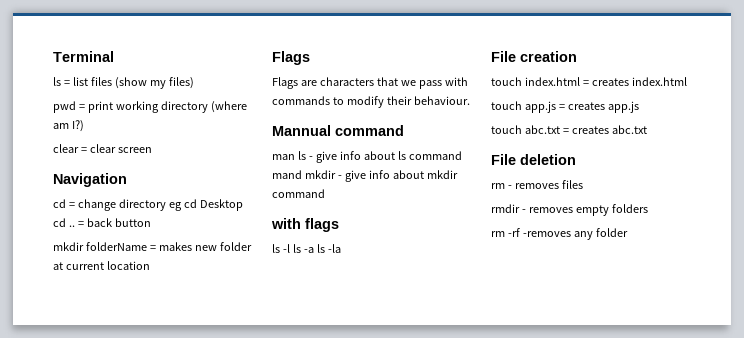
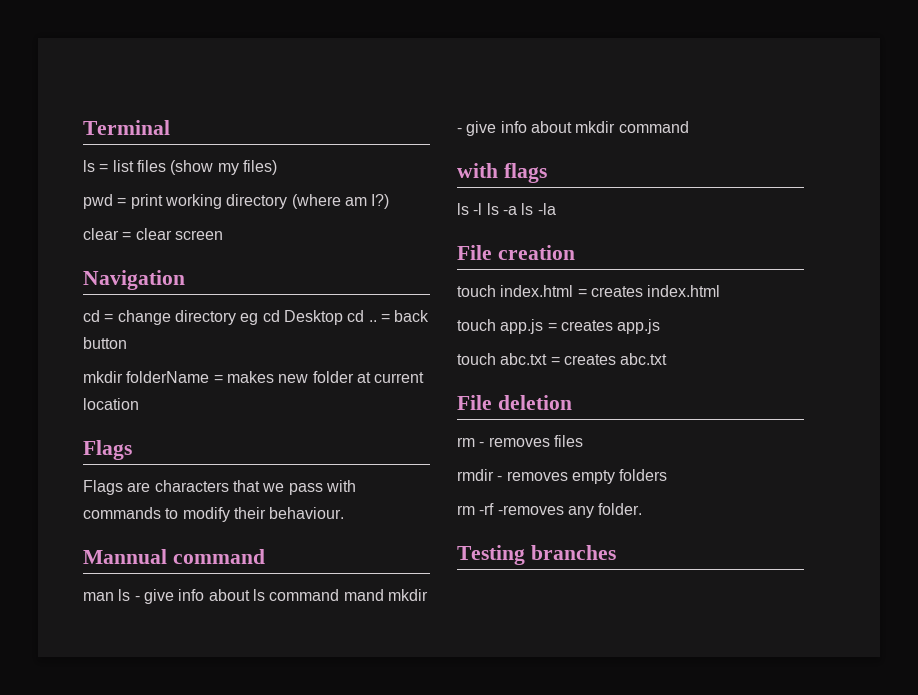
[595,228,628,237] folder -> [598,503,643,515] [457,545,616,565] folder. // Testing branches

